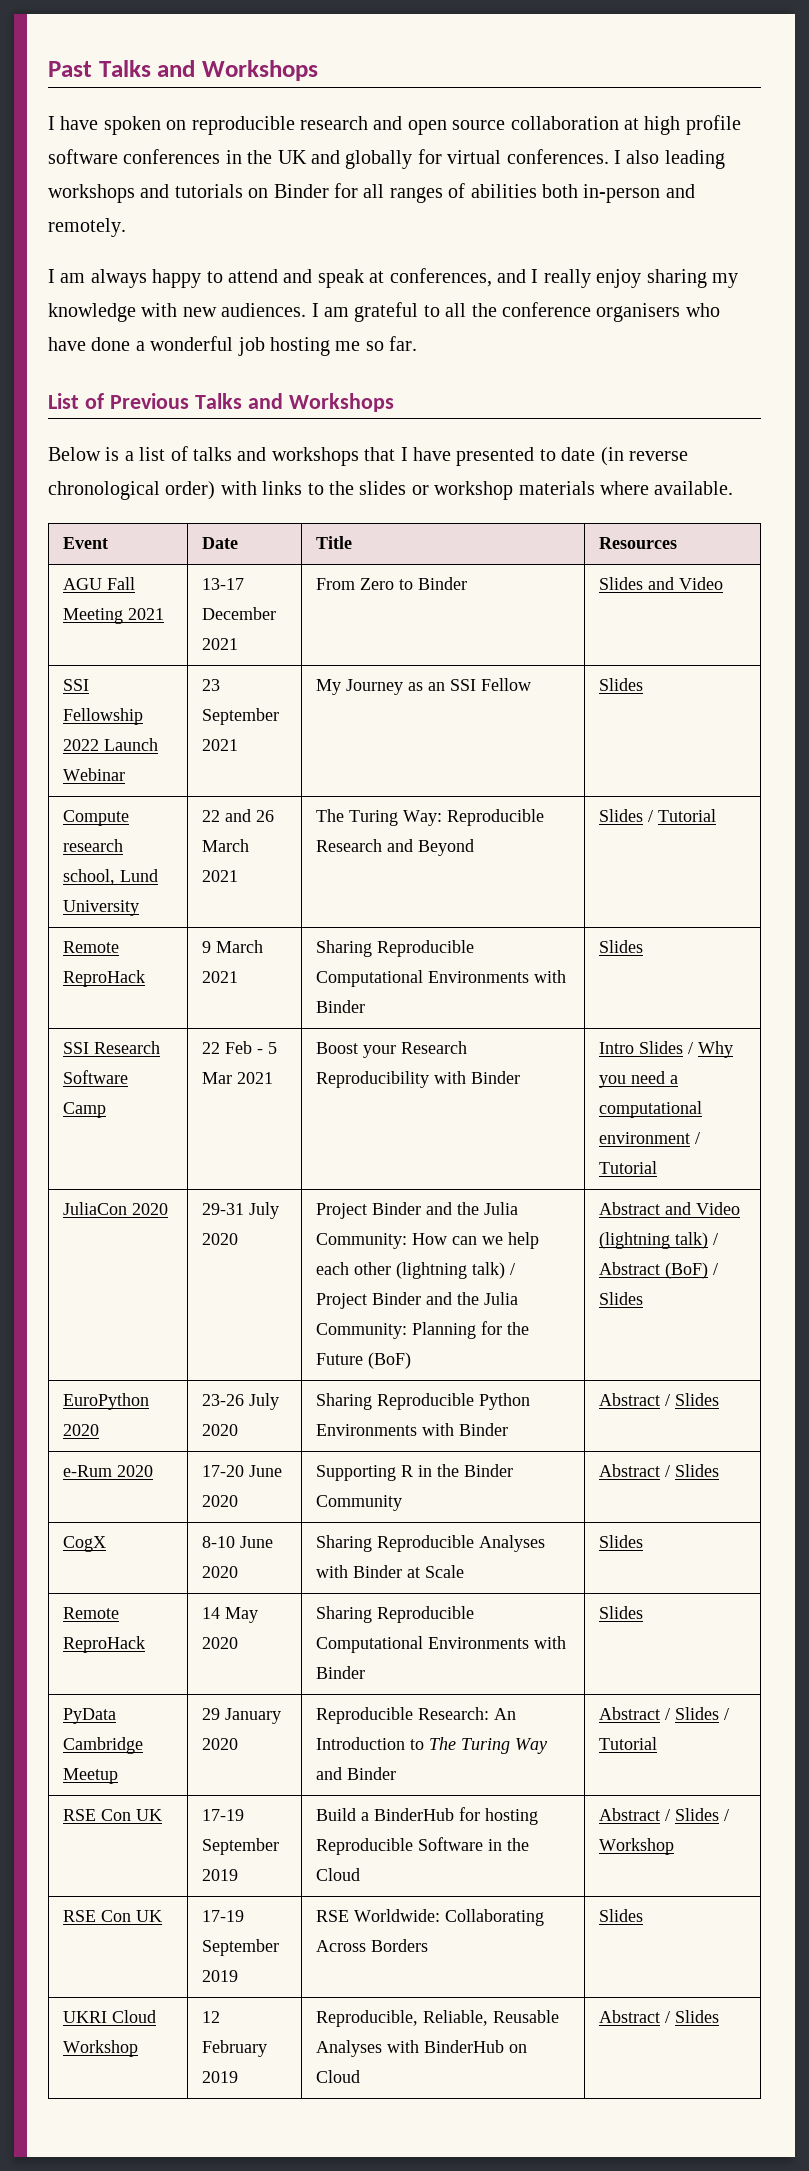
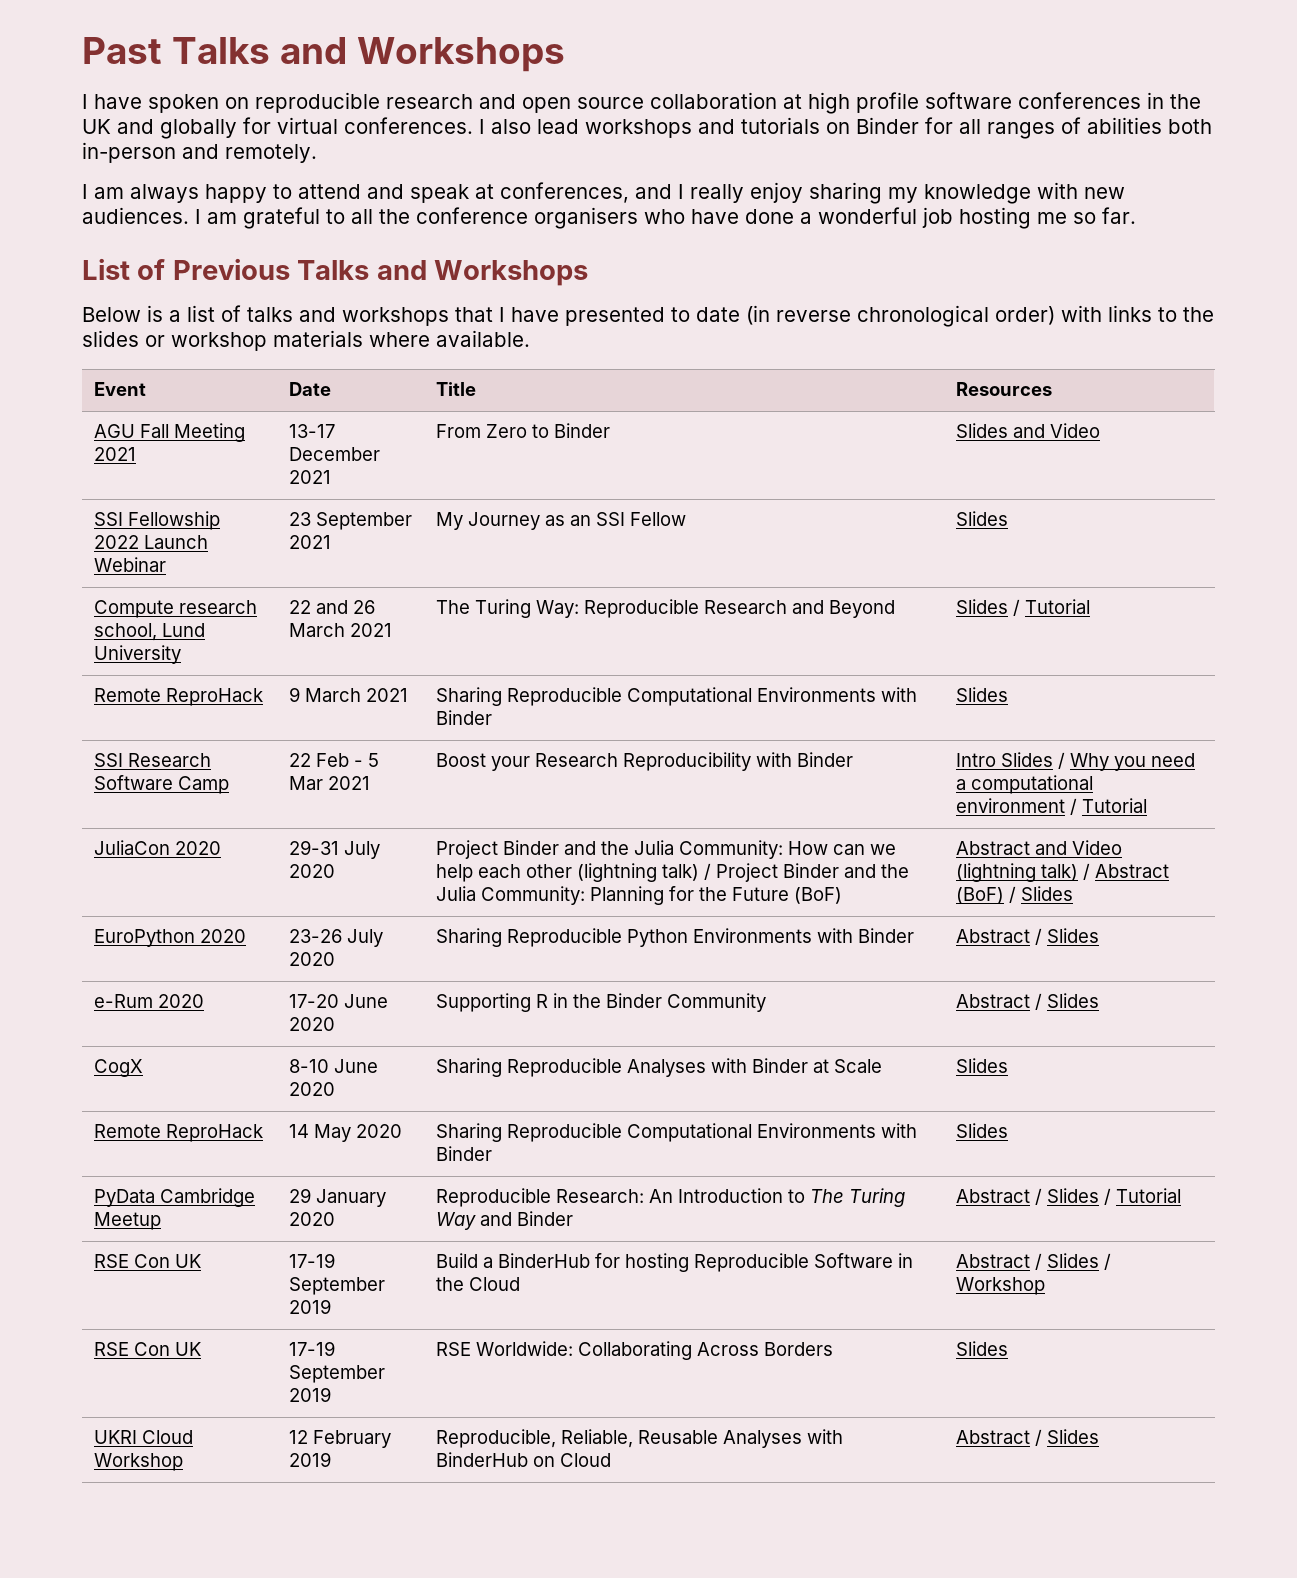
[664,150,725,169] leading -> [537,119,579,134] lead

